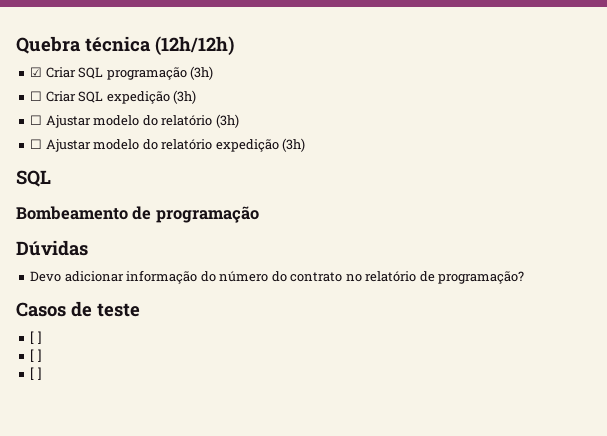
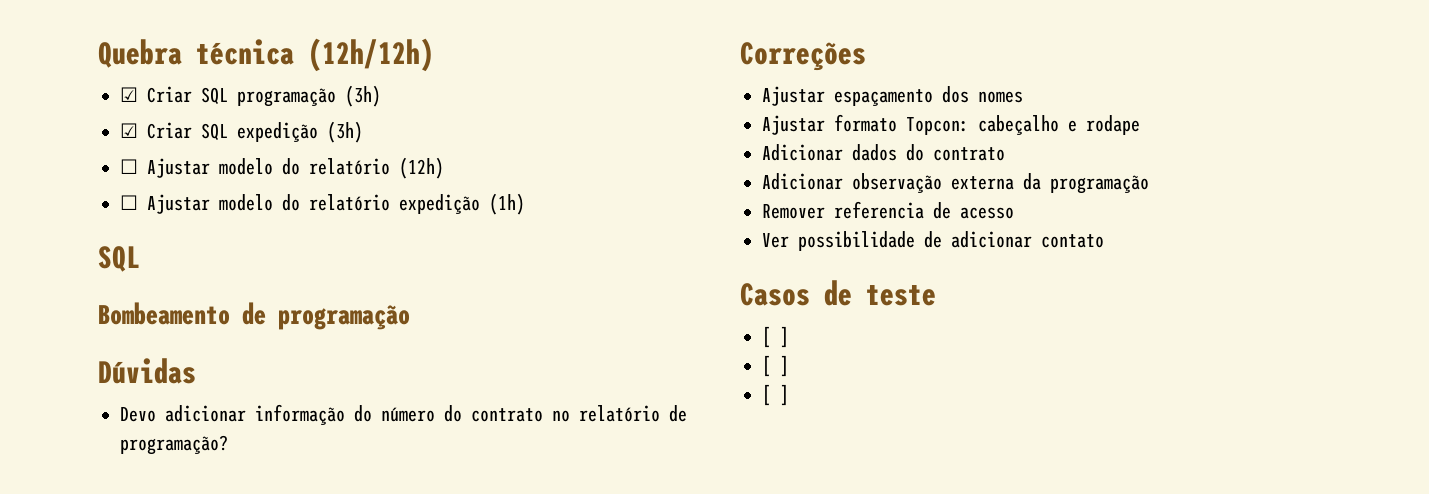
[30,91,43,101] ☐ -> [120,123,138,138] ☑
[215,114,239,128] (3h) -> [399,157,444,179] (12h)
[282,138,306,152] (3h) -> [489,193,525,215] (1h)
(525, 277) none -> [740,42,866,71] [762,86,1023,106] [762,114,1140,135] [762,144,1005,161] [762,173,1149,194] [762,201,1014,219] [762,231,1104,251] // Correções // Ajustar espaçamento dos nomes // Ajustar formato Topcon: cabeçalho e rodape // Adicionar dados do contrato // Adicionar observação externa da programação // Remover referencia de acesso // Ver possibilidade de adicionar contato

